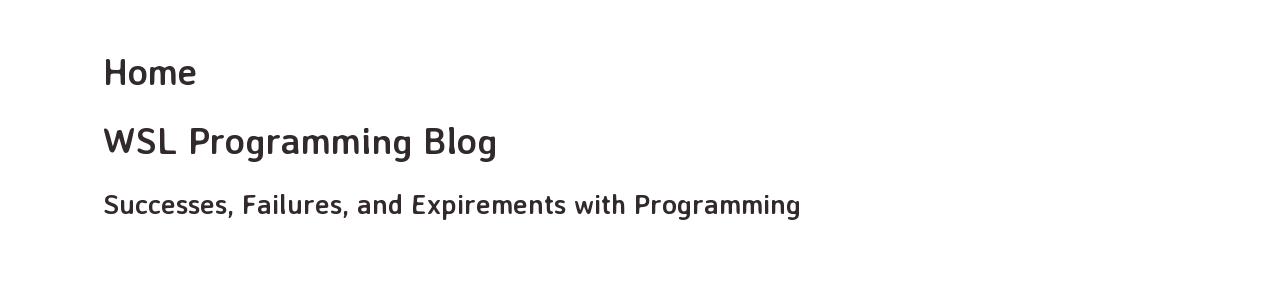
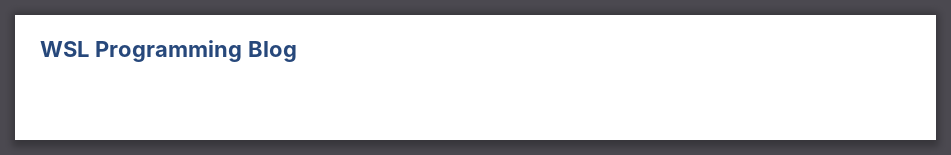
[103,59,197,85] Home // -> (40, 49) none
[103,194,801,220] // Successes, Failures, and Expirements with Programming -> (297, 51) none

